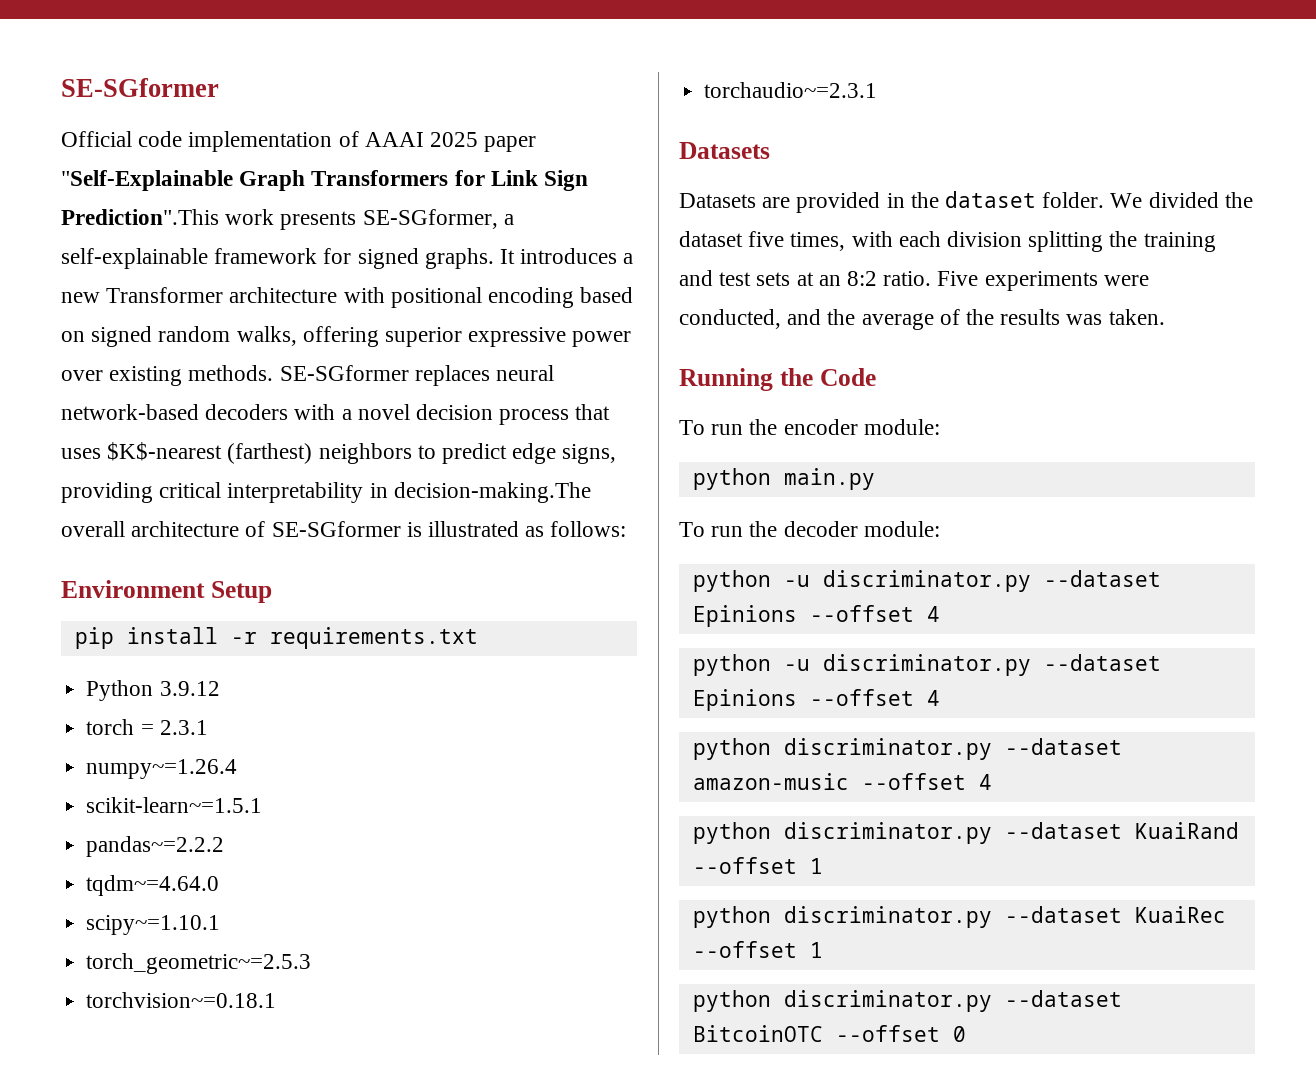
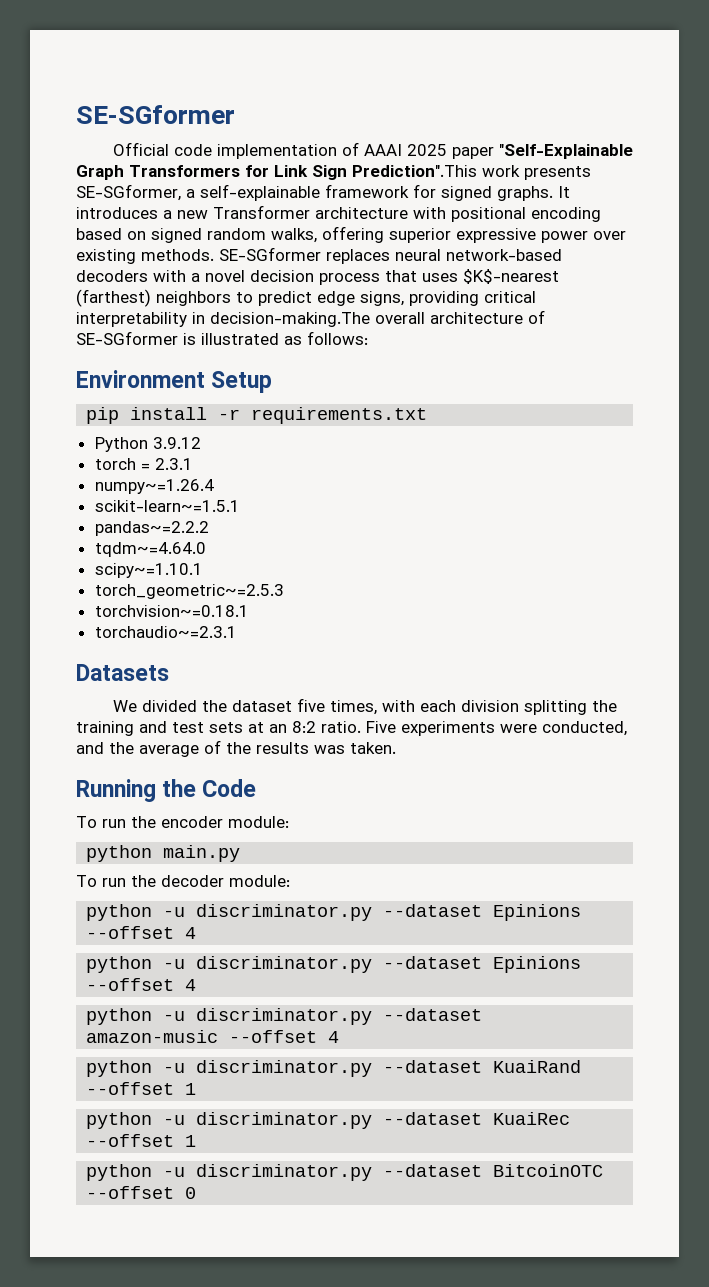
[679,191,1105,213] Datasets are provided in the dataset folder. -> (169, 672) none
(771, 749) none -> [163,1011,186,1021] -u
(771, 833) none -> [163,1063,186,1073] -u
(771, 917) none -> [163,1115,186,1125] -u
(771, 1001) none -> [163,1167,186,1177] -u

